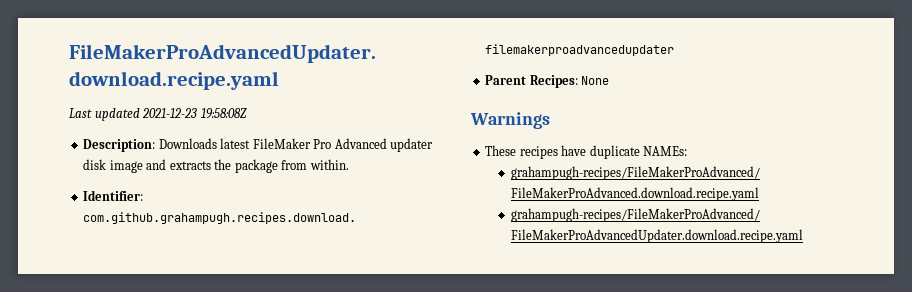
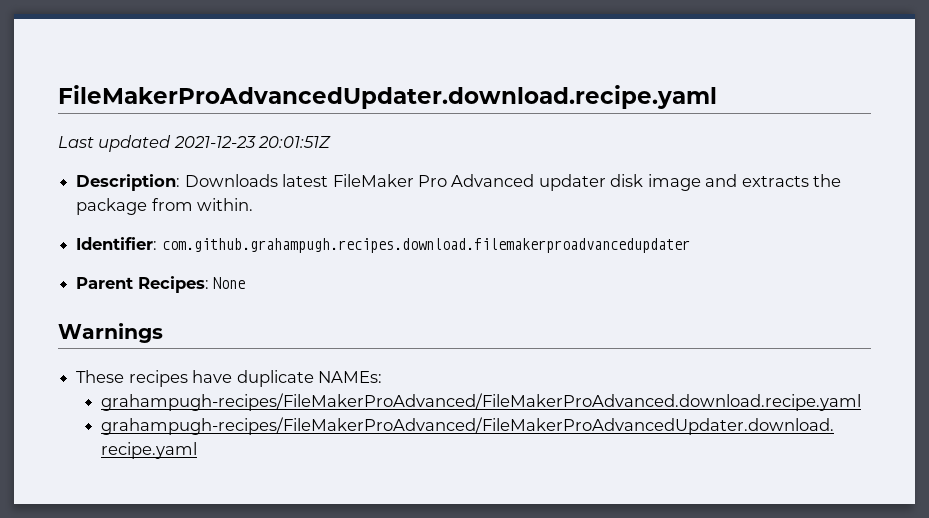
[200,108,247,119] 19:58:08Z -> [258,136,332,148] 20:01:51Z

